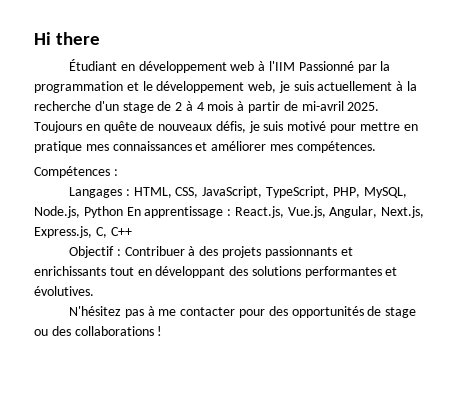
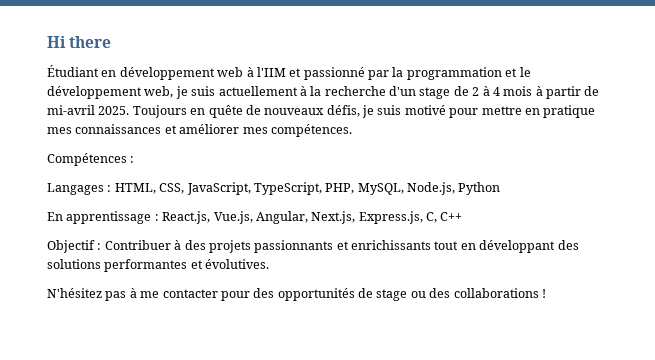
[298,61,354,71] Passionné -> [289,67,365,80] et passionné
(123, 212) none -> (501, 188) //

